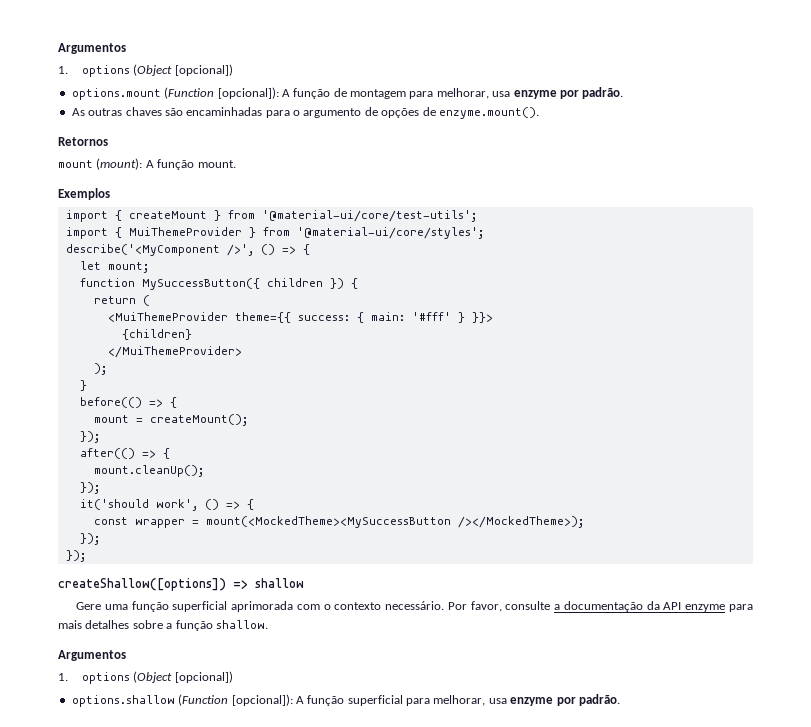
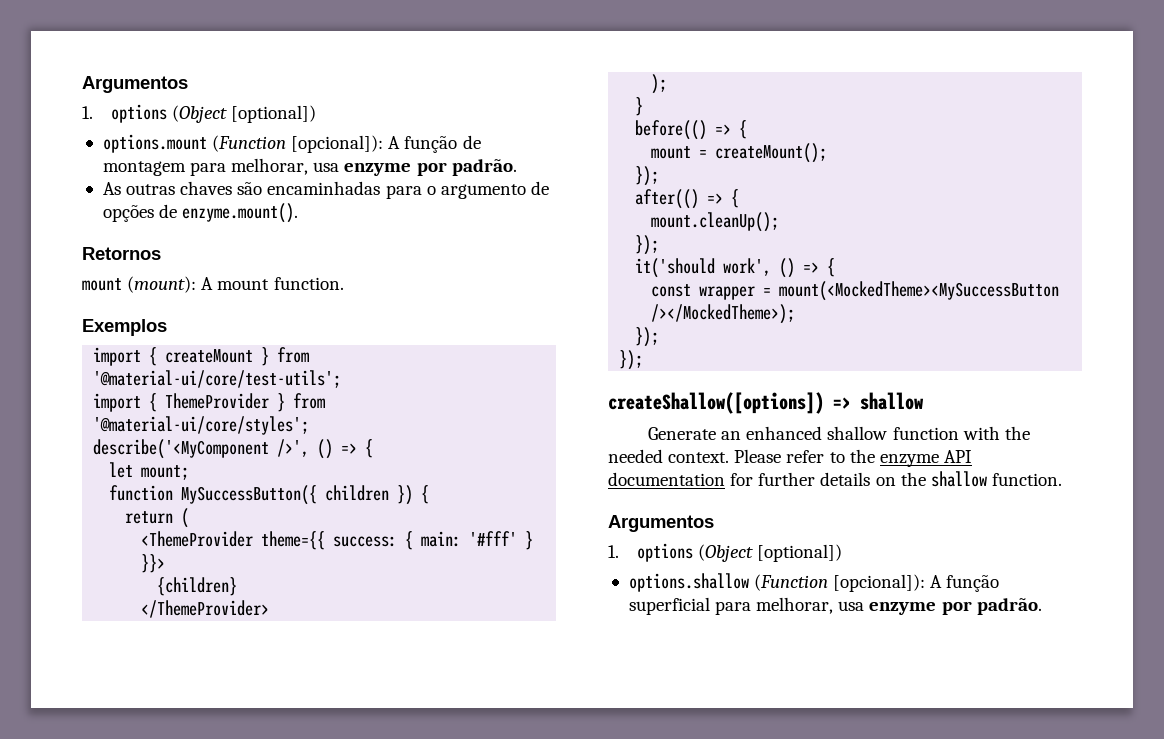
[58,43,126,54] [58,64,233,77] Argumentos // 1. options (Object [opcional]) -> [82,76,188,93] [82,104,317,123] Argumentos // 1. options (Object [optional])
[157,159,236,170] função mount. -> [217,277,344,290] mount function.
[128,227,242,236] MuiThemeProvider -> [165,393,270,409] ThemeProvider
[107,312,228,322] <MuiThemeProvider -> [141,531,254,547] <ThemeProvider
[107,346,242,358] </MuiThemeProvider> -> [141,600,270,618] </ThemeProvider>
[76,601,754,612] [58,620,268,631] [58,650,126,661] [58,671,233,684] Gere uma função superficial aprimorada com o contexto necessário. Por favor, consulte a documentação da API enzyme para mais detalhes sobre a função shallow. // Argumentos // 1. options (Object [opcional]) -> [648,426,1030,440] [608,449,972,467] [608,471,1062,487] [608,515,714,532] [608,543,843,562] Generate an enhanced shallow function with the needed context. Please refer to the enzyme API documentation for further details on the shallow function. // Argumentos // 1. options (Object [optional])

